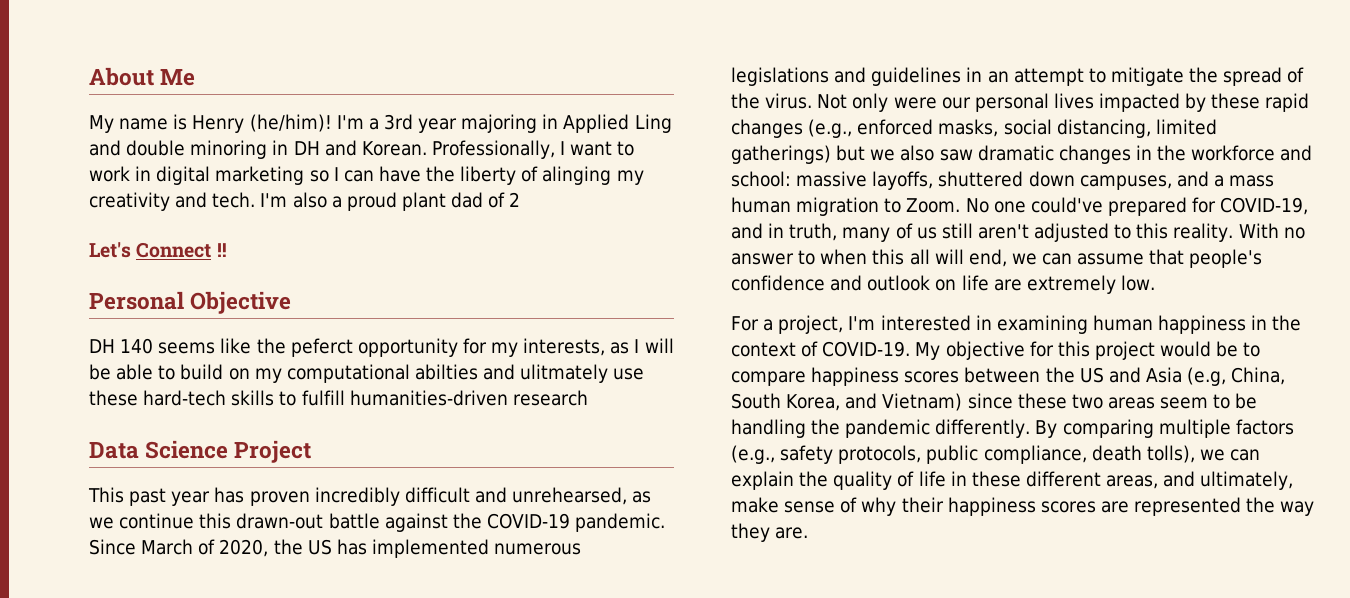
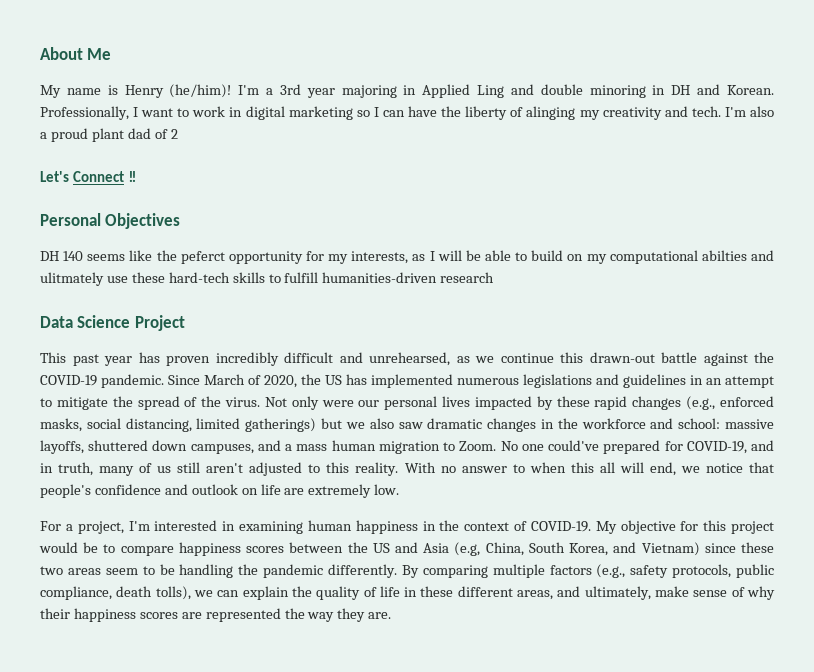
[190,291,292,314] Objective -> [105,213,181,229] Objectives
[1042,253,1145,265] can assume -> [705,463,743,473] notice

